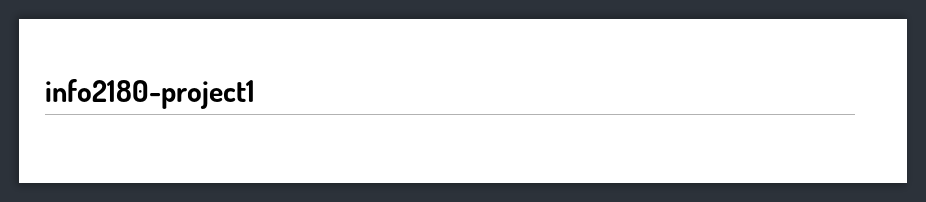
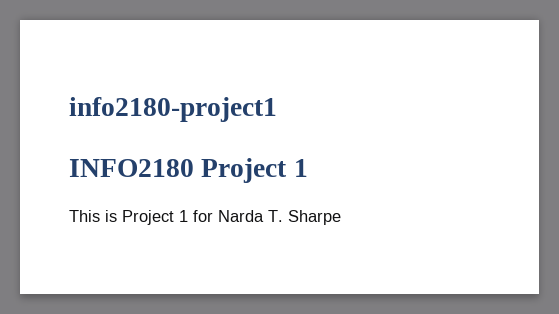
(255, 94) none -> [69,158,308,183] [69,210,341,225] // INFO2180 Project 1 // This is Project 1 for Narda T. Sharpe

